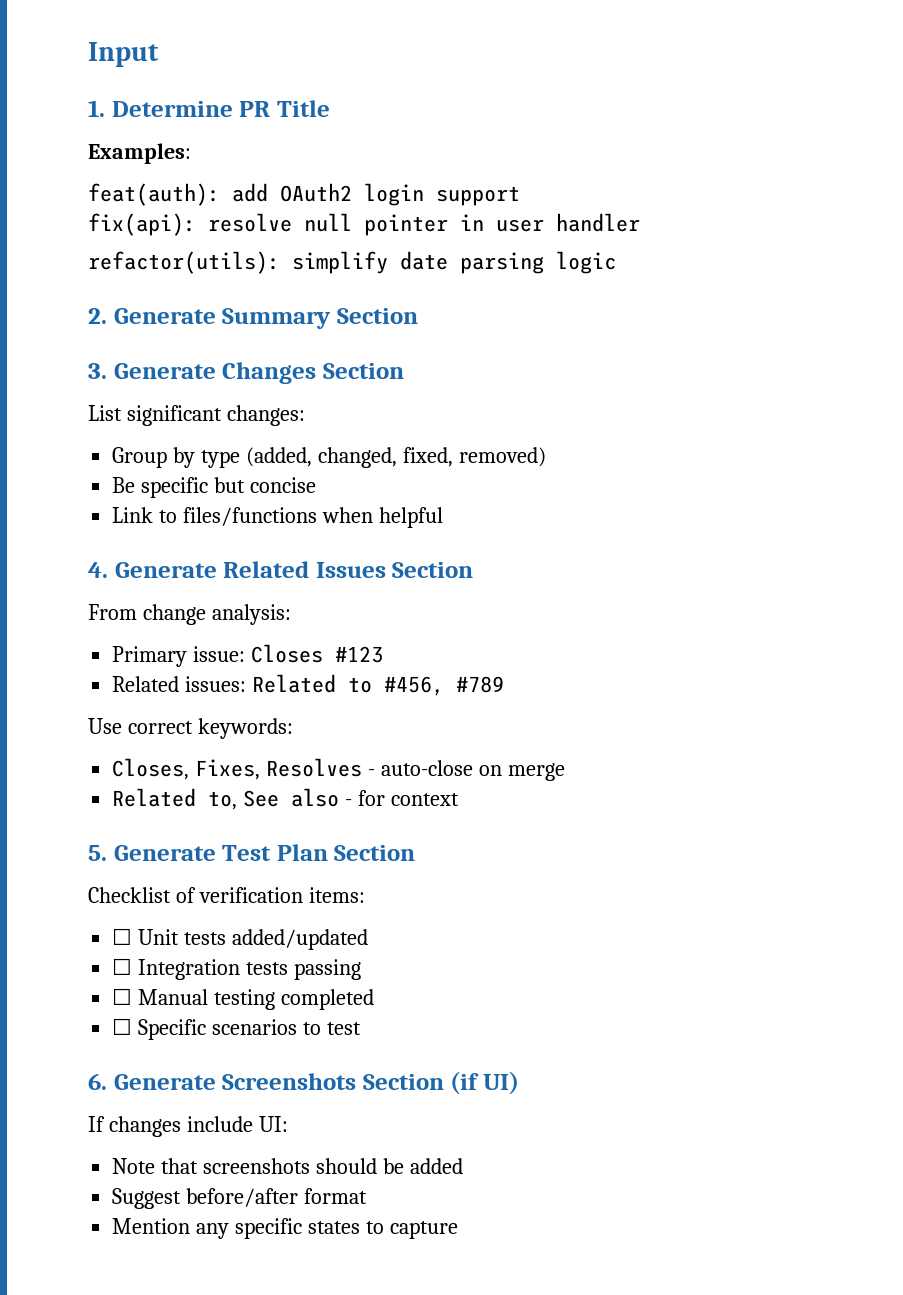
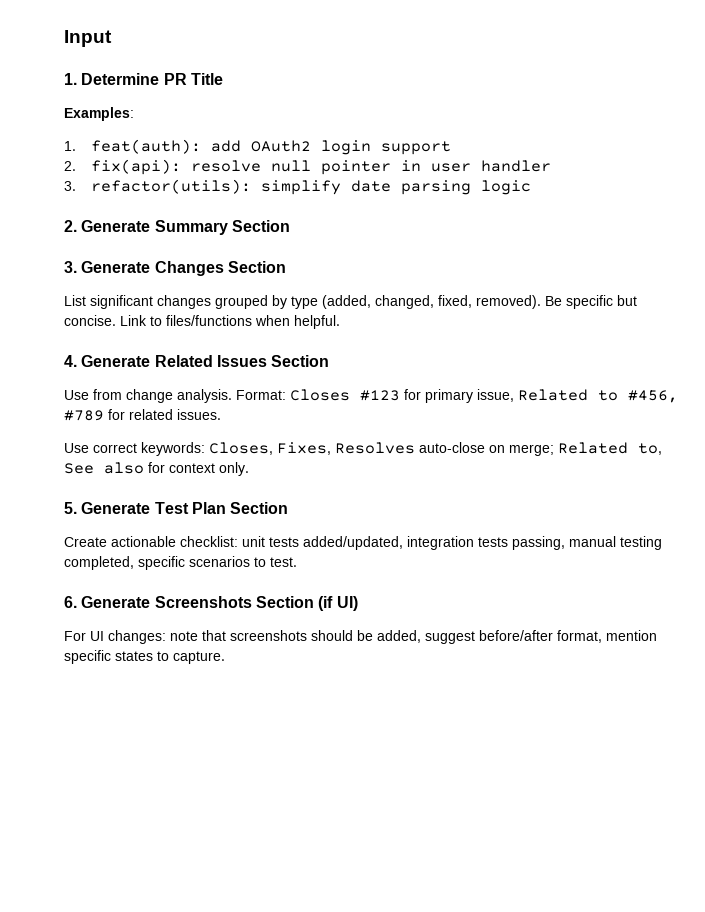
(191, 153) none -> [64,141,76,151] 1.
(520, 196) none -> [64,161,76,171] 2.
(640, 222) none -> [64,181,76,191] 3.
[226,405,305,426] [112,447,168,468] changes: // Group -> [157,295,268,309] changes grouped
[458,447,546,467] removed) // -> [476,295,541,309] removed).
[250,477,317,493] concise // -> [64,315,116,326] concise.
[378,507,443,528] helpful -> [294,315,340,329] helpful.
[88,604,291,625] [112,646,246,667] From change analysis: // Primary issue: -> [64,389,286,403] Use from change analysis. Format:
[112,676,247,692] // Related issues: -> [404,389,514,403] for primary issue,
(505, 684) none -> [108,409,221,420] for related issues.
(293, 728) // -> (205, 449) none
[368,769,376,776] - -> (415, 448) none
[507,763,565,781] merge // -> [509,444,554,456] merge;
[345,799,353,806] - -> (144, 468) none
(459, 799) none -> [219,462,249,476] only.
[88,887,365,903] [112,928,369,950] [112,958,362,980] [112,988,375,1010] [112,1018,207,1040] Checklist of verification items: // ☐ Unit tests added/updated // ☐ Integration tests passing // ☐ Manual testing completed // ☐ Specific -> [64,536,662,550] [64,556,185,570] Create actionable checklist: unit tests added/updated, integration tests passing, manual testing completed, specific
[326,1022,361,1035] test -> [270,557,297,567] test.
[88,1116,288,1137] [112,1158,463,1174] [112,1188,368,1209] [112,1218,230,1239] If changes include UI: // Note that screenshots should be added // Suggest before/after format // Mention any -> [64,630,657,644] For UI changes: note that screenshots should be added, suggest before/after format, mention
[389,1221,458,1239] capture -> [173,651,225,664] capture.

